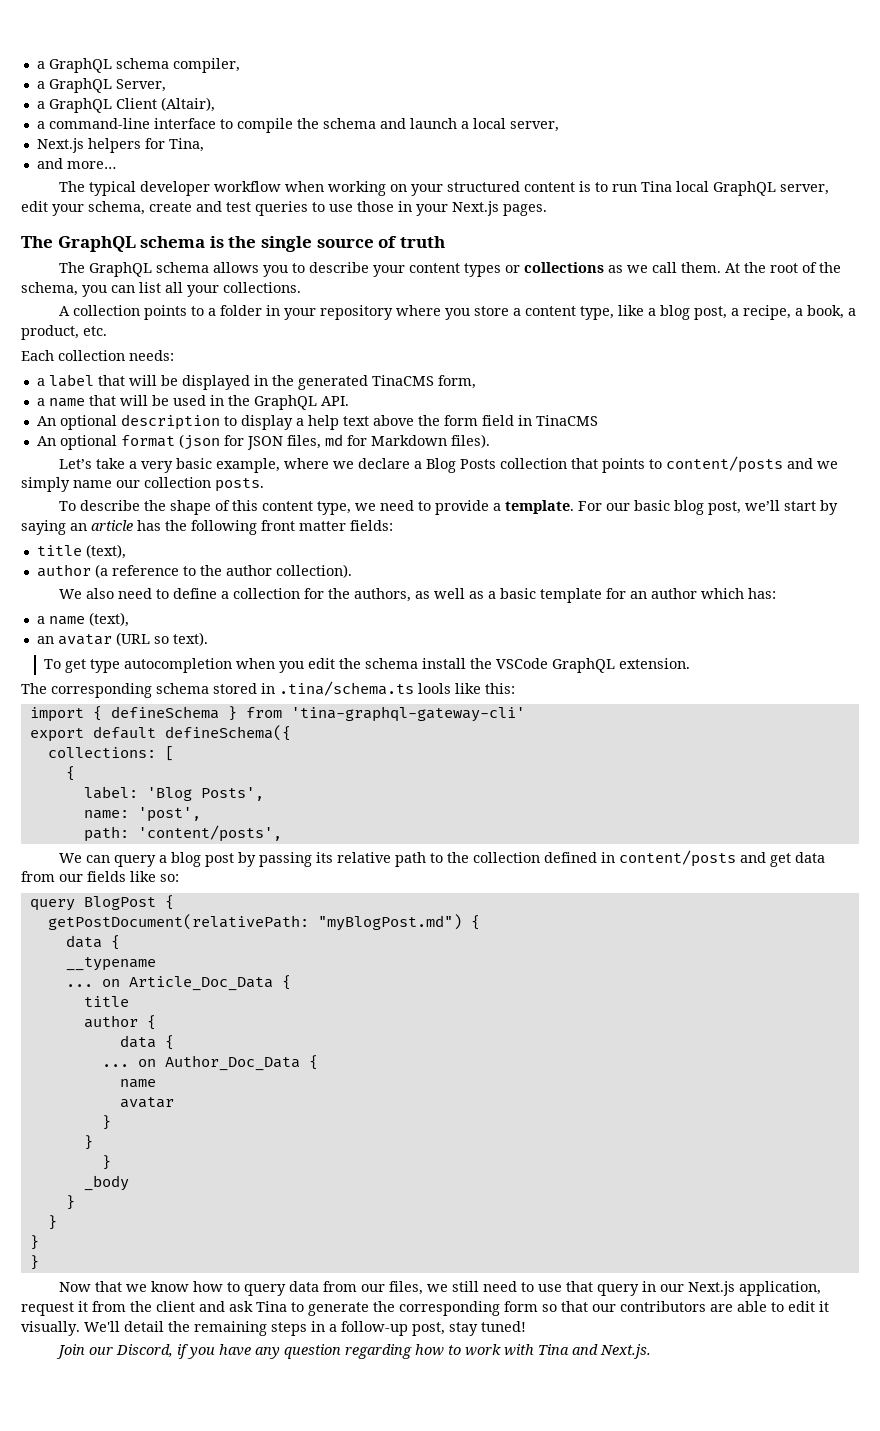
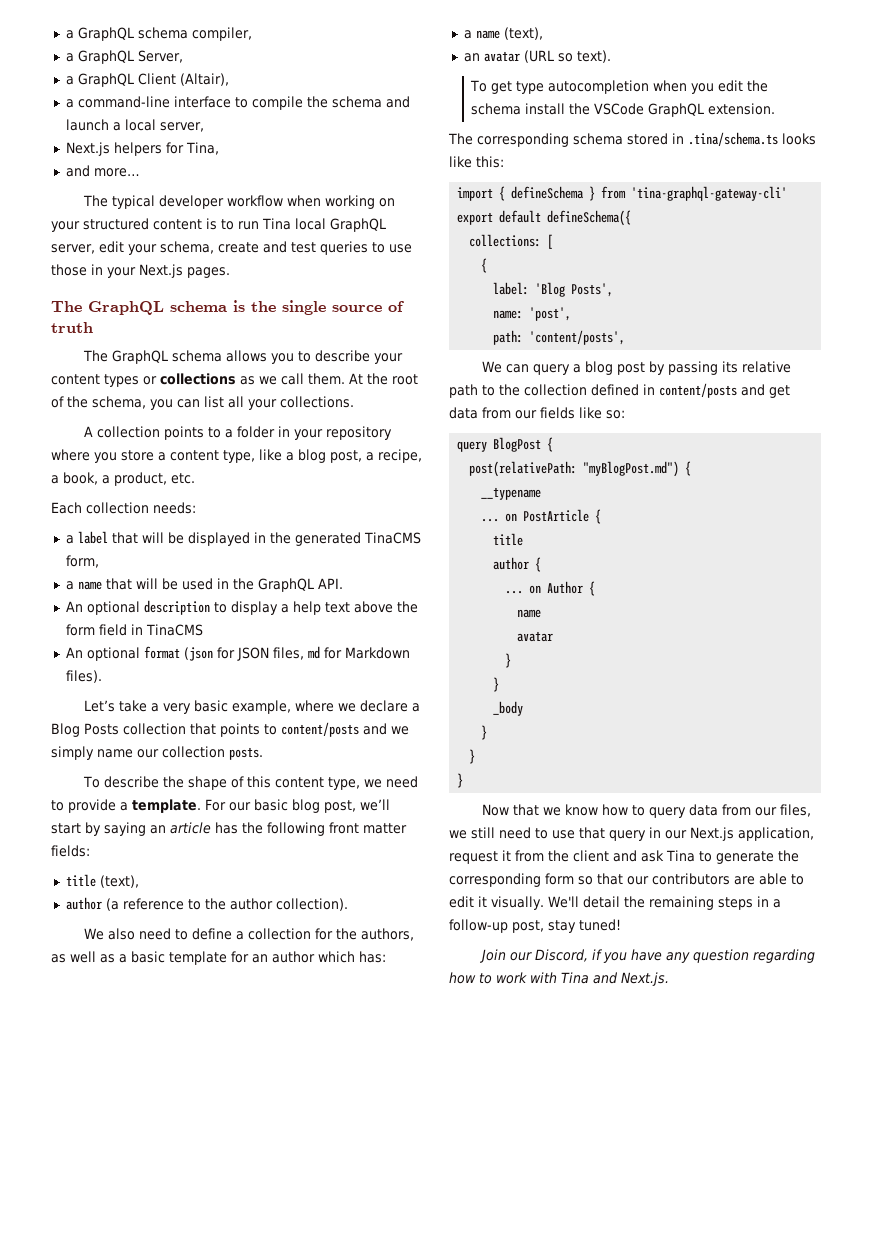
[418,683,451,694] lools -> [782,133,816,145] looks
[47,914,309,930] getPostDocument(relativePath: -> [469,461,578,477] post(relativePath:
[65,935,120,950] // data { -> (692, 468) none
[128,976,273,991] Article_Doc_Data -> [523,509,590,522] PostArticle
[119,1035,174,1050] [101,1055,300,1071] // data { // ... on Author_Doc_Data -> [505,581,584,594] // ... on Author
[101,1155,111,1170] // } -> (500, 684) none
[29,1255,39,1270] // } -> (464, 780) none

